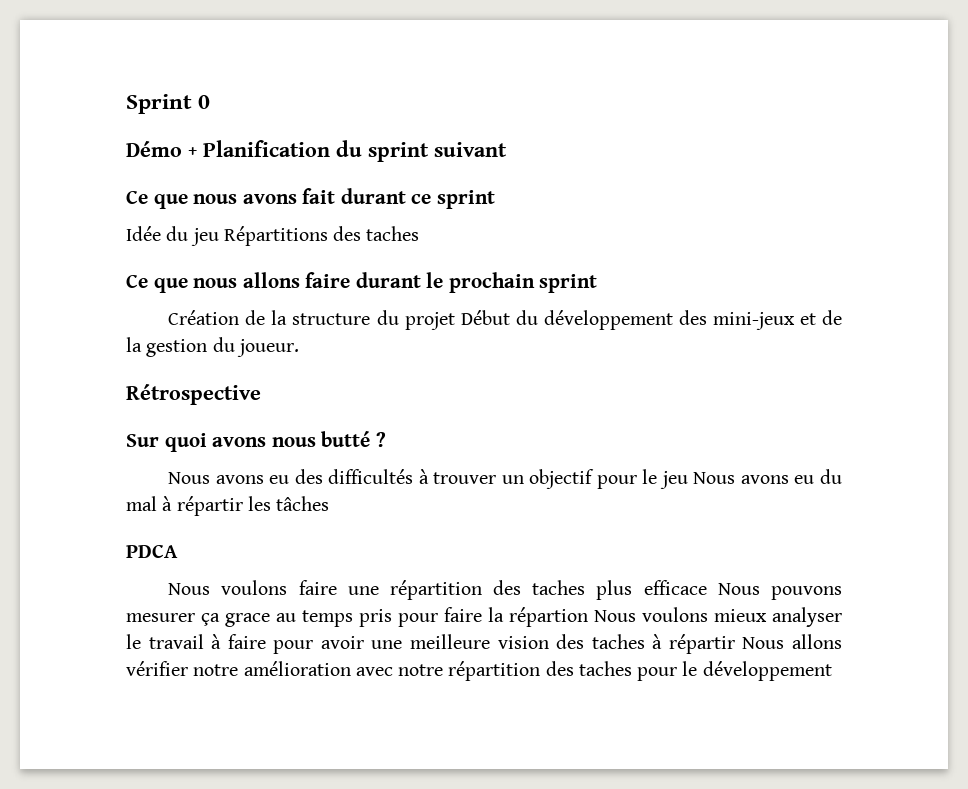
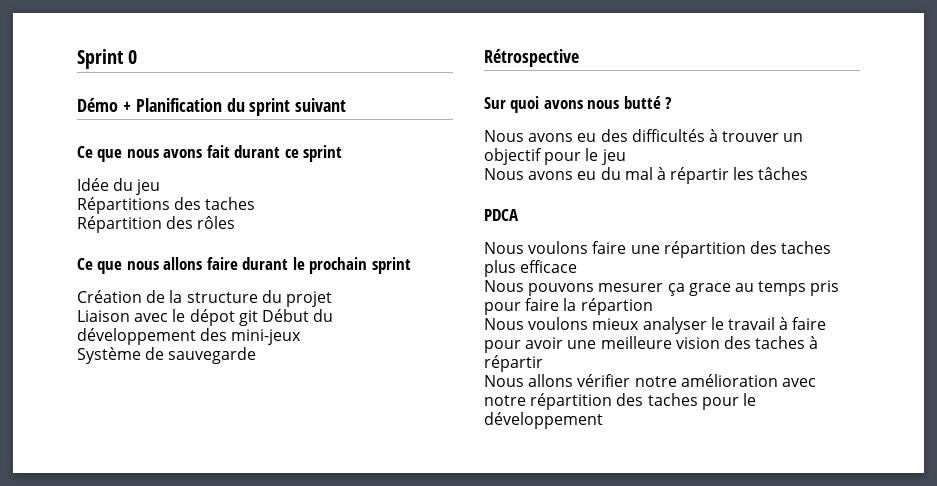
(219, 237) none -> (161, 187) //
(420, 233) none -> [77,216,236,233] // Répartition des rôles
(455, 321) none -> [77,309,258,326] // Liaison avec le dépot git
[799,310,842,325] [126,337,299,357] et de la gestion du joueur. -> [77,347,257,364] // Système de sauvegarde
(688, 480) none -> (626, 157) //
(707, 587) none -> (578, 266) //
(588, 617) none -> (653, 306) //
(735, 644) none -> (543, 363) //

